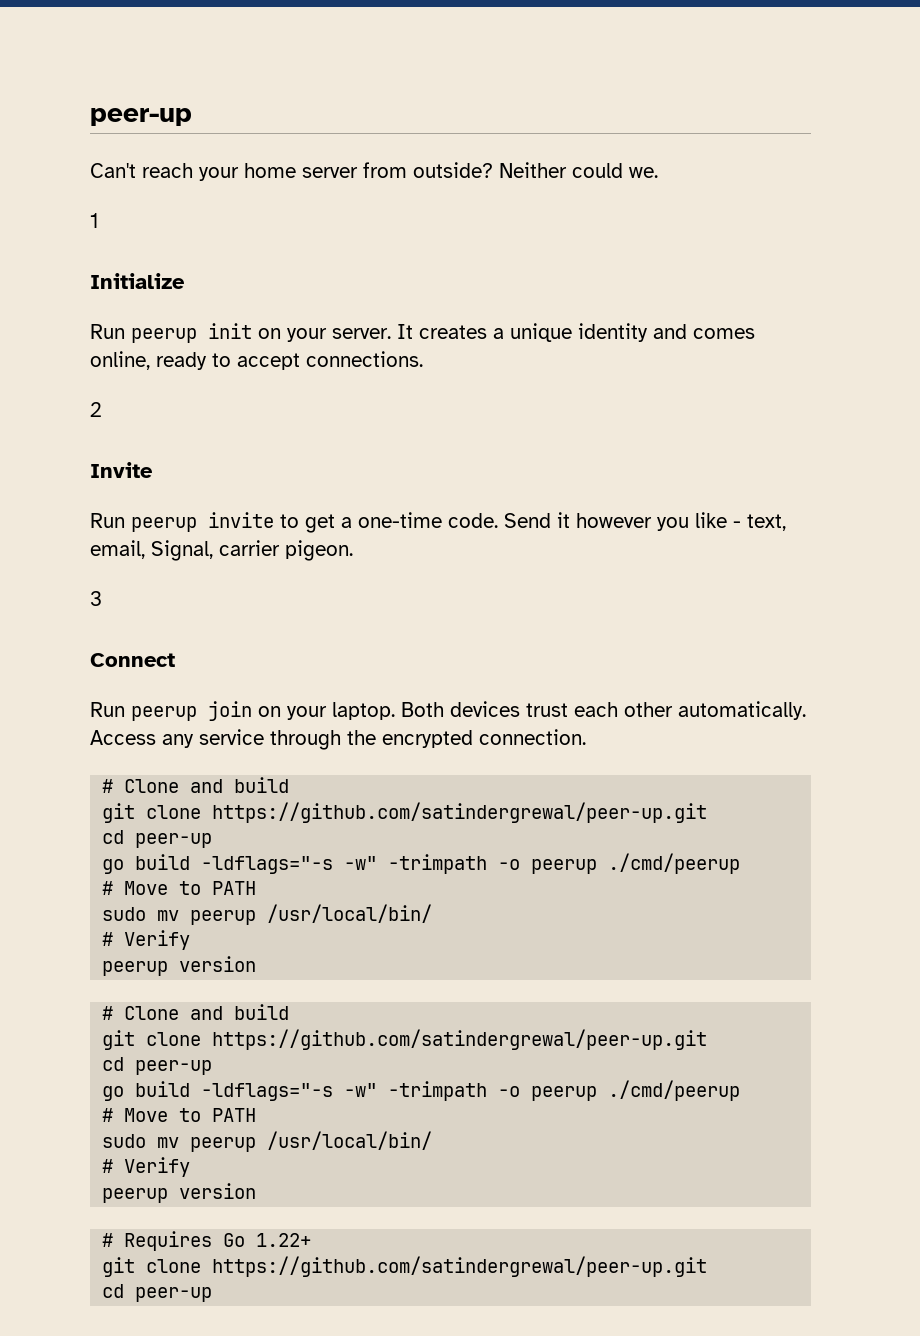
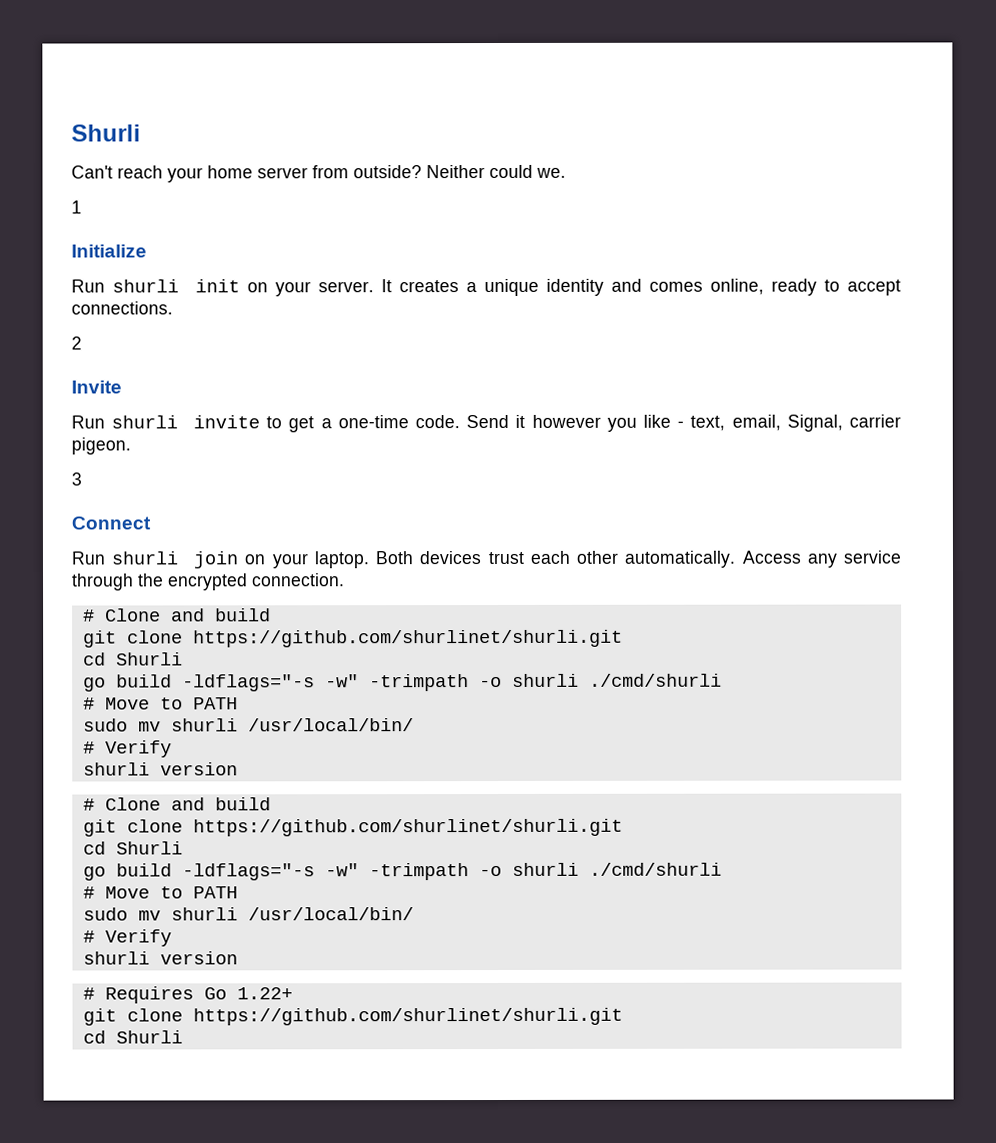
[90,108,192,126] peer-up -> [71,124,141,142] Shurli
[131,328,197,343] peerup -> [111,279,179,293] shurli
[131,517,197,532] peerup -> [111,415,179,429] shurli
[131,706,197,721] peerup -> [111,551,179,565] shurli
[212,802,708,823] [102,830,213,848] [102,853,741,874] [102,881,257,895] [102,904,433,925] [102,930,191,950] [102,961,169,976] https://github.com/satindergrewal/peer-up.git // cd peer-up // go build -ldflags="-s -w" -trimpath -o peerup ./cmd/peerup // # Move to PATH // sudo mv peerup /usr/local/bin/ // # Verify // peerup -> [192,629,623,648] [82,652,183,666] [82,673,722,692] [82,697,238,710] [82,718,414,732] [82,740,172,758] [82,762,150,776] https://github.com/shurlinet/shurli.git // cd Shurli // go build -ldflags="-s -w" -trimpath -o shurli ./cmd/shurli // # Move to PATH // sudo mv shurli /usr/local/bin/ // # Verify // shurli
[212,1029,708,1050] [102,1057,213,1075] [102,1080,741,1101] [102,1108,257,1122] [102,1131,433,1152] [102,1157,191,1177] [102,1188,169,1203] https://github.com/satindergrewal/peer-up.git // cd peer-up // go build -ldflags="-s -w" -trimpath -o peerup ./cmd/peerup // # Move to PATH // sudo mv peerup /usr/local/bin/ // # Verify // peerup -> [192,818,623,837] [82,841,183,855] [82,862,722,881] [82,886,238,899] [82,907,414,921] [82,929,172,947] [82,951,150,965] https://github.com/shurlinet/shurli.git // cd Shurli // go build -ldflags="-s -w" -trimpath -o shurli ./cmd/shurli // # Move to PATH // sudo mv shurli /usr/local/bin/ // # Verify // shurli
[212,1256,708,1277] [102,1284,213,1302] https://github.com/satindergrewal/peer-up.git // cd peer-up -> [192,1007,623,1026] [82,1030,183,1044] https://github.com/shurlinet/shurli.git // cd Shurli

